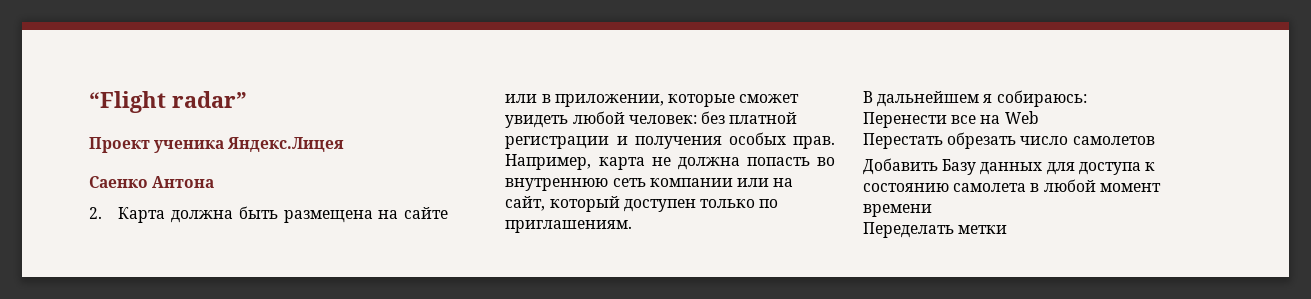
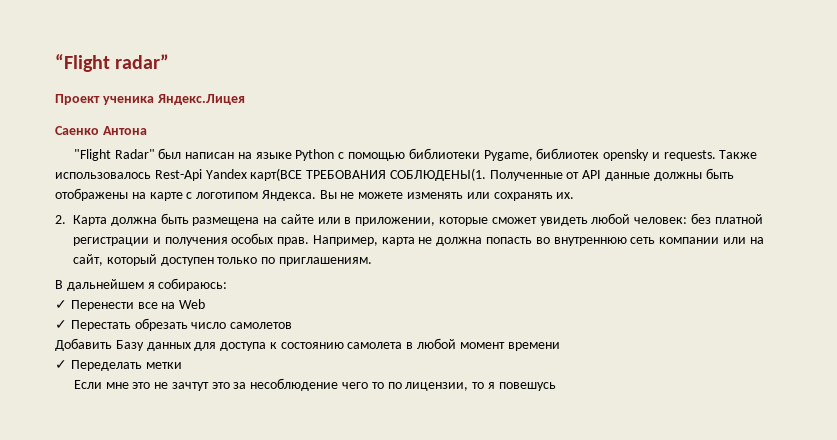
(215, 182) none -> [73,148,758,161] [55,168,734,181] [55,188,575,201] // "Flight Radar" был написан на языке Python с помощью библиотеки Pygame, библиотек opensky и requests. Также использовалось Rest-Api Yandex карт(ВСЕ ТРЕБОВАНИЯ СОБЛЮДЕНЫ(1. Полученные от API данные должны быть отображены на карте с логотипом Яндекса. Вы не можете изменять или сохранять их.
(1087, 98) none -> [55,300,67,309] ✓
(1039, 117) none -> [55,320,67,329] ✓
(932, 210) none -> [55,360,67,369] ✓
(1008, 229) none -> [73,378,556,391] // Если мне это не зачтут это за несоблюдение чего то по лицензии, то я повешусь

